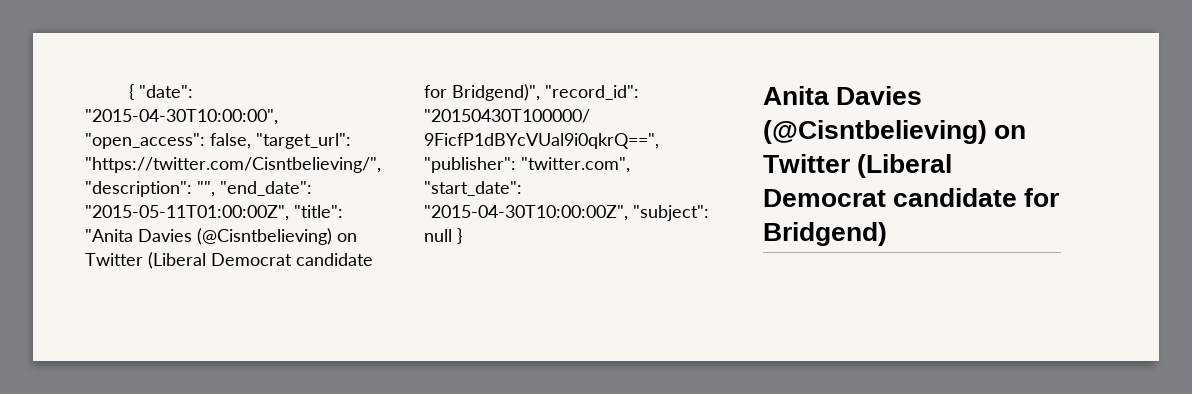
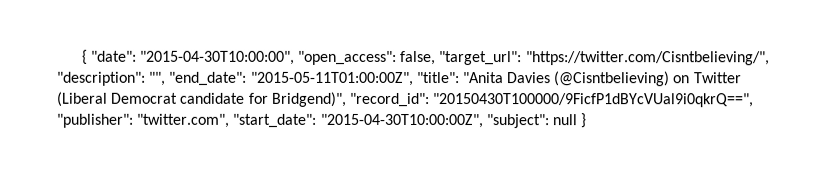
[763,86,923,105] [763,120,1027,144] [763,154,953,178] [763,188,1060,207] [763,222,887,246] // Anita Davies (@Cisntbelieving) on Twitter (Liberal Democrat candidate for Bridgend) -> (587, 121) none

